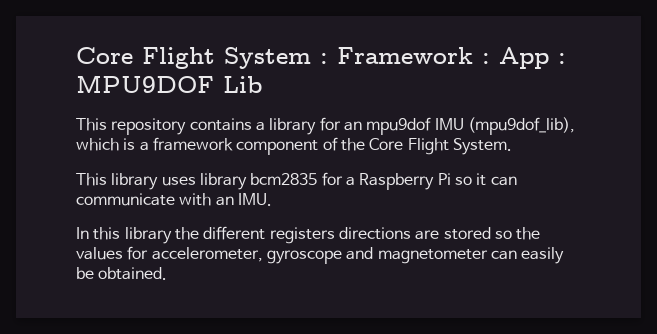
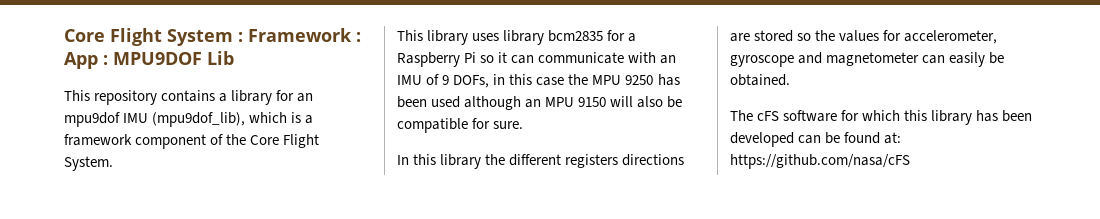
[237,193,272,206] IMU. -> [397,74,680,88] [397,96,683,110] [397,118,524,133] IMU of 9 DOFs, in this case the MPU 9250 has been used although an MPU 9150 will also be compatible for sure.
(168, 273) none -> [730,110,1033,125] [730,132,902,147] [730,154,910,169] // The cFS software for which this library has been developed can be found at: https://github.com/nasa/cFS

